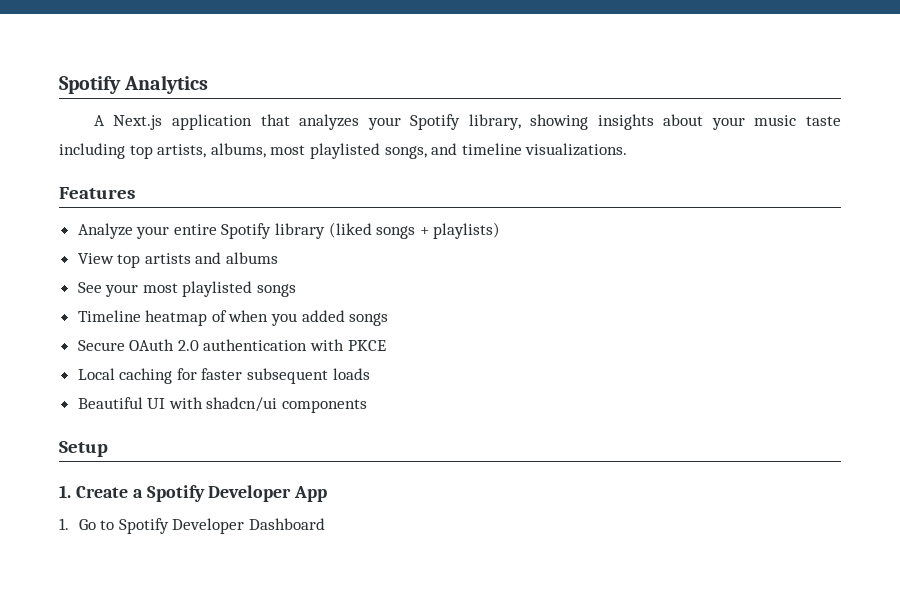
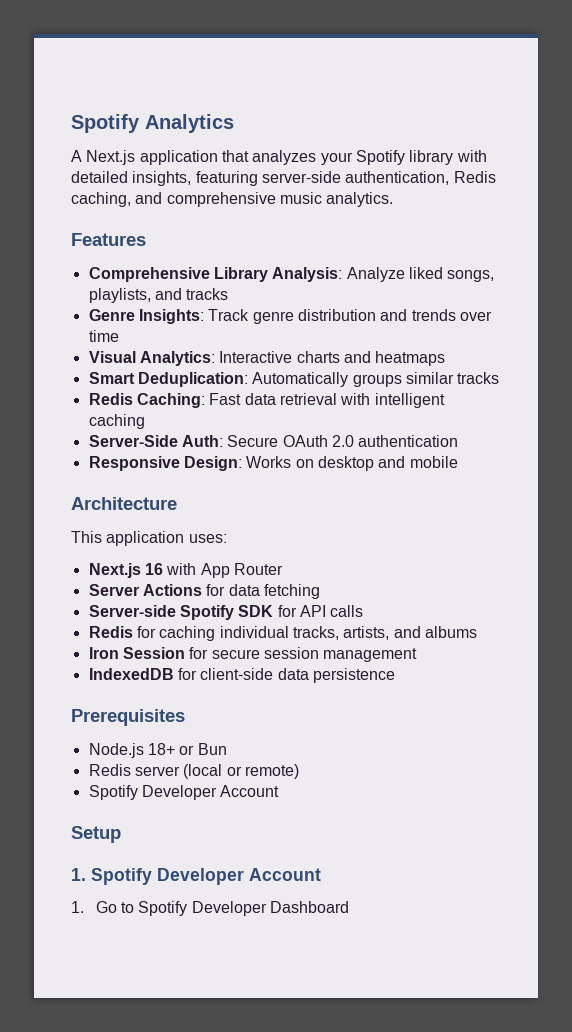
[468,114,841,130] [59,143,628,159] [59,187,135,199] [77,222,501,239] [77,252,279,268] [77,281,297,297] [77,310,389,326] [77,339,386,351] [77,368,370,384] [77,397,368,413] library, showing insights about your music taste including top artists, albums, most playlisted songs, and timeline visualizations. // Features // Analyze your entire Spotify library (liked songs + playlists) // View top artists and albums // See your most playlisted songs // Timeline heatmap of when you added songs // Secure OAuth 2.0 authentication with PKCE // Local caching for faster subsequent loads // Beautiful UI with shadcn/ui components -> [409,150,487,165] [71,171,496,186] [71,192,394,207] [71,233,146,246] [88,267,495,282] [88,288,229,303] [88,309,492,324] [88,330,119,342] [88,351,446,366] [88,372,500,387] [88,393,445,408] [88,414,145,429] [88,435,459,447] [88,456,458,471] [71,497,177,510] [71,531,227,546] [88,563,283,578] [88,584,320,599] [88,605,364,620] [88,626,477,641] [88,647,418,662] [88,668,395,683] [71,709,185,726] [88,743,227,758] [88,764,299,779] [88,785,280,800] library with detailed insights, featuring server-side authentication, Redis caching, and comprehensive music analytics. // Features // Comprehensive Library Analysis: Analyze liked songs, playlists, and tracks // Genre Insights: Track genre distribution and trends over time // Visual Analytics: Interactive charts and heatmaps // Smart Deduplication: Automatically groups similar tracks // Redis Caching: Fast data retrieval with intelligent caching // Server-Side Auth: Secure OAuth 2.0 authentication // Responsive Design: Works on desktop and mobile // Architecture // This application uses: // Next.js 16 with App Router // Server Actions for data fetching // Server-side Spotify SDK for API calls // Redis for caching individual tracks, artists, and albums // Iron Session for secure session management // IndexedDB for client-side data persistence // Prerequisites // Node.js 18+ or Bun // Redis server (local or remote) // Spotify Developer Account
[75,485,328,502] Create a Spotify Developer App -> [91,868,321,885] Spotify Developer Account

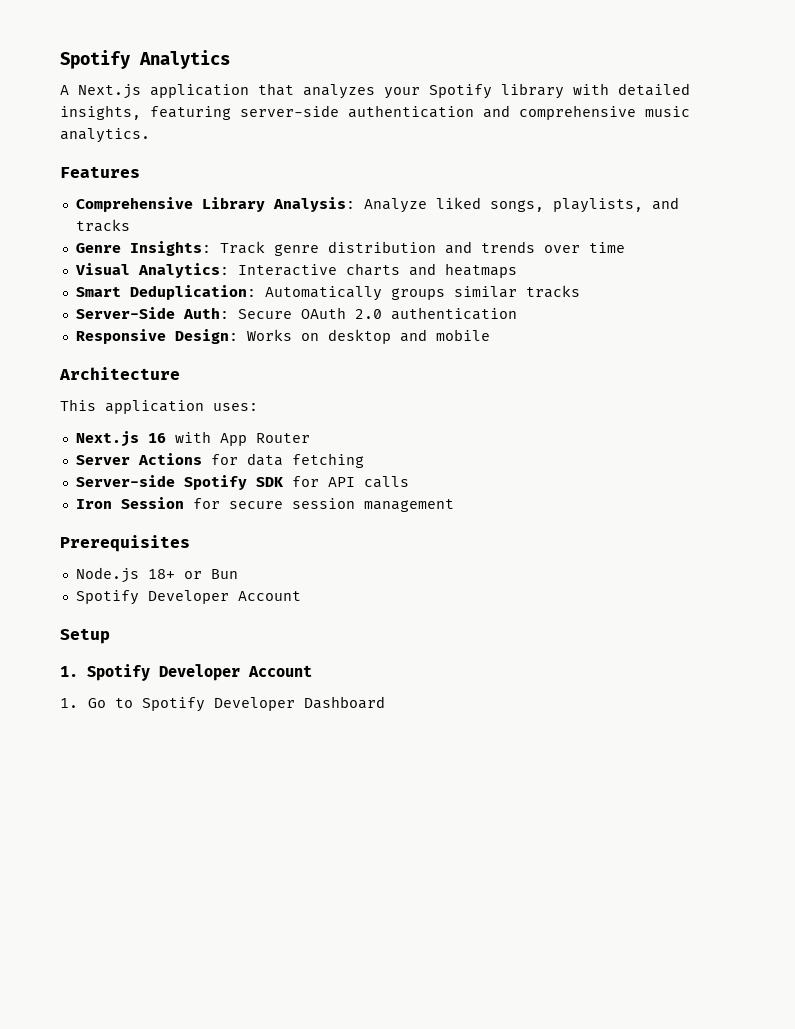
[345,171,496,185] [71,192,131,207] authentication, Redis caching, -> [348,105,474,118] authentication
[88,393,445,408] [88,414,145,429] // Redis Caching: Fast data retrieval with intelligent caching -> (580, 291) none
[88,626,477,641] // Redis for caching individual tracks, artists, and albums -> (409, 482) none
[88,668,395,683] // IndexedDB for client-side data persistence -> (454, 505) none
[88,764,299,779] // Redis server (local or remote) -> (238, 574) none

